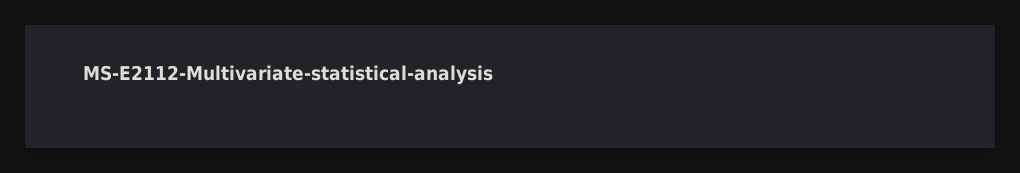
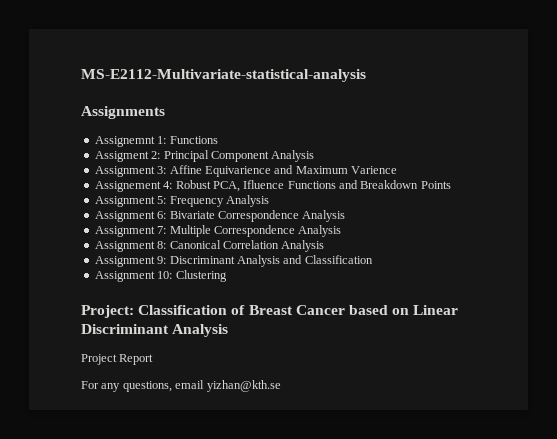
(493, 75) none -> [81,106,165,119] [94,136,218,147] [94,150,315,162] [94,165,397,177] [94,180,451,192] [94,195,269,207] [94,210,346,222] [94,225,342,237] [94,240,325,252] [94,255,373,267] [94,270,227,282] [81,305,459,318] [81,324,229,337] [81,354,154,365] [81,380,281,392] // Assignments // Assignemnt 1: Functions // Assigment 2: Principal Component Analysis // Assignment 3: Affine Equivarience and Maximum Varience // Assignement 4: Robust PCA, Ifluence Functions and Breakdown Points // Assignment 5: Frequency Analysis // Assignment 6: Bivariate Correspondence Analysis // Assignment 7: Multiple Correspondence Analysis // Assignment 8: Canonical Correlation Analysis // Assignment 9: Discriminant Analysis and Classification // Assignment 10: Clustering // Project: Classification of Breast Cancer based on Linear Discriminant Analysis // Project Report // For any questions, email yizhan@kth.se

